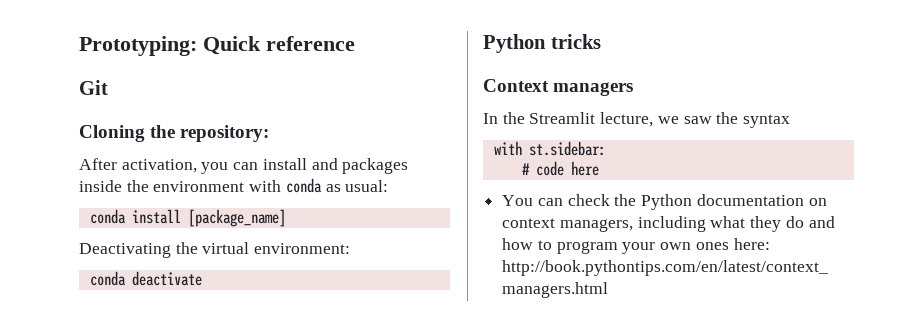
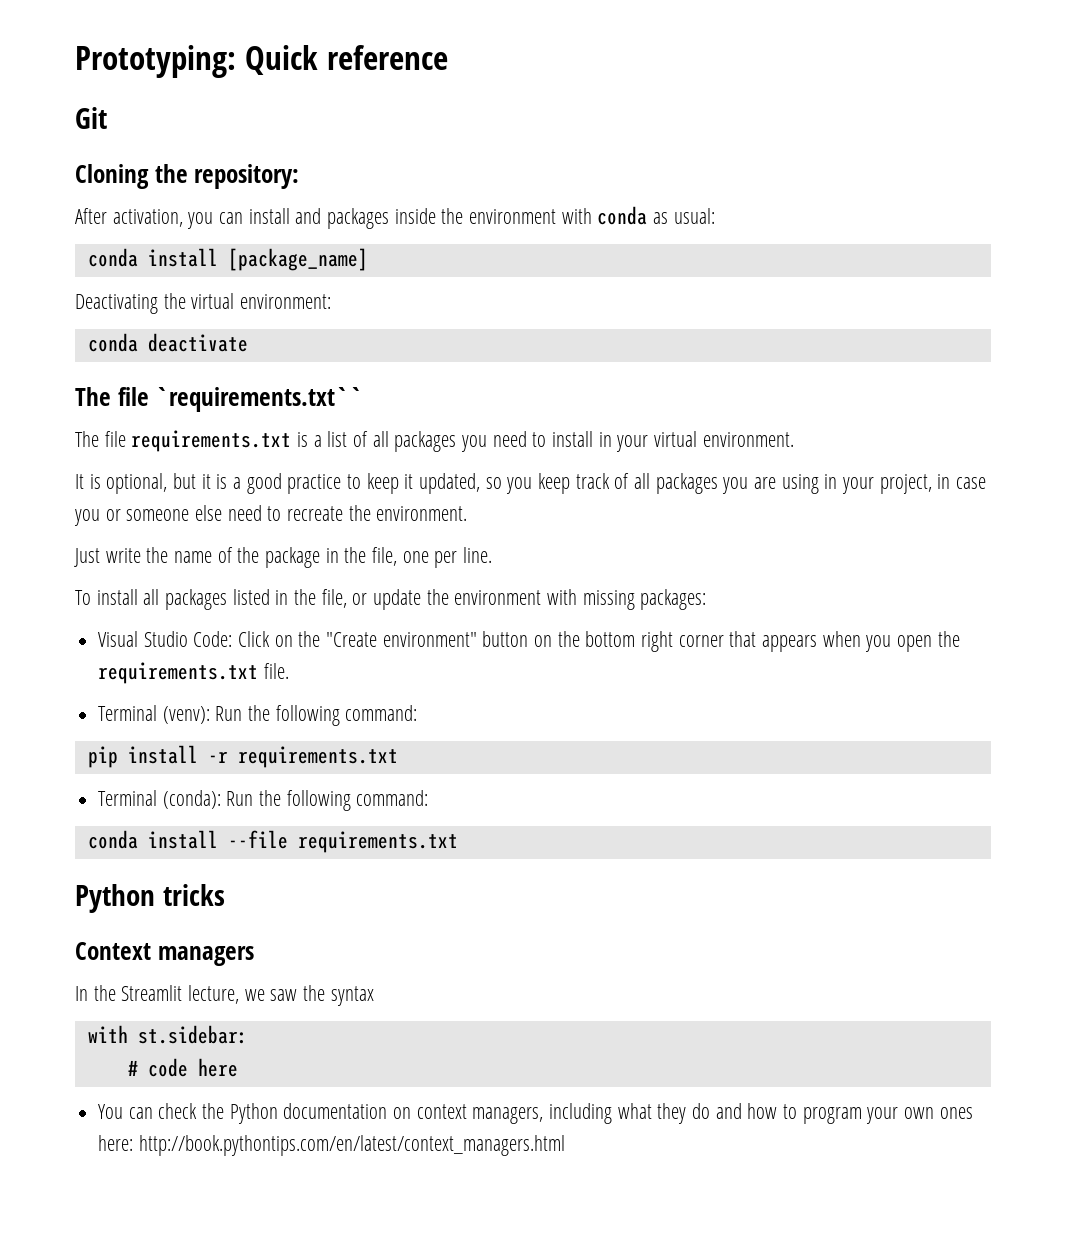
(202, 278) none -> [75,387,364,412] [75,430,794,452] [75,473,987,494] [74,505,468,526] [74,547,493,568] [75,589,707,610] [98,631,960,652] [98,662,289,684] [98,705,418,726] [87,745,398,768] [98,790,429,811] [87,830,458,853] // The file `requirements.txt`` // The file requirements.txt is a list of all packages you need to install in your virtual environment. // It is optional, but it is a good practice to keep it updated, so you keep track of all packages you are using in your project, in case you or someone else need to recreate the environment. // Just write the name of the package in the file, one per line. // To install all packages listed in the file, or update the environment with missing packages: // Visual Studio Code: Click on the "Create environment" button on the bottom right corner that appears when you open the requirements.txt file. // Terminal (venv): Run the following command: // pip install -r requirements.txt // Terminal (conda): Run the following command: // conda install --file requirements.txt

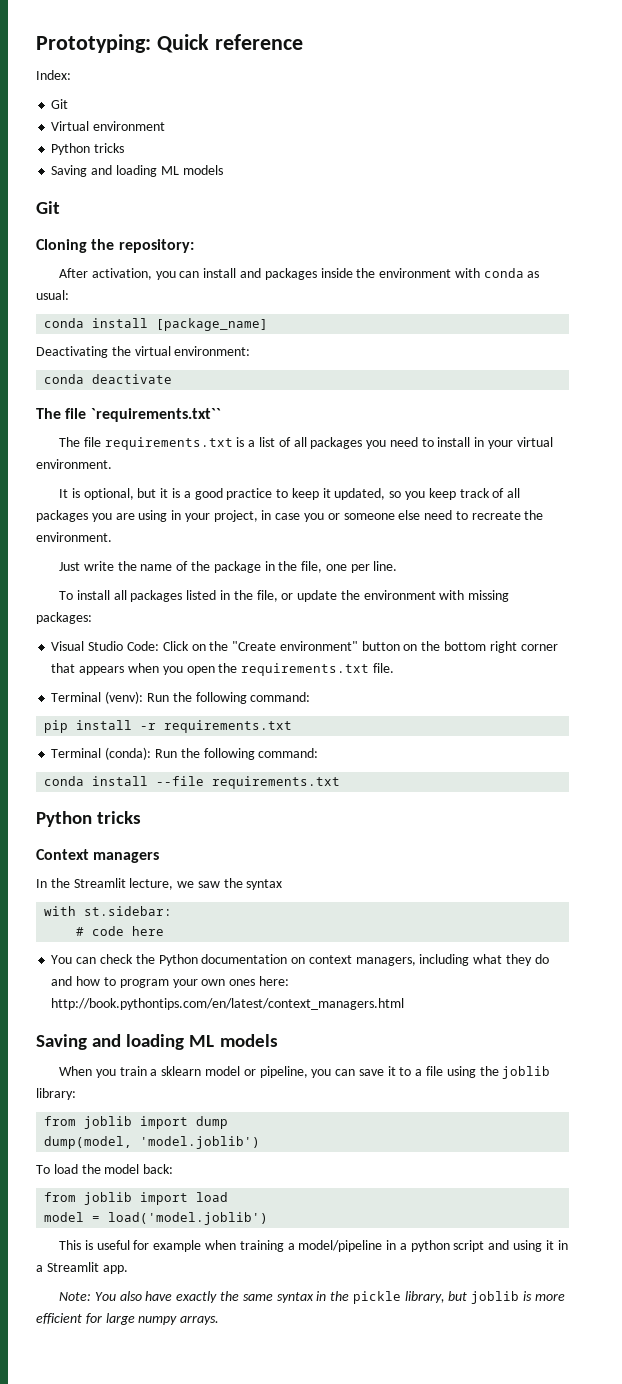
(448, 57) none -> [36,70,71,80] [51,99,69,109] [51,121,166,131] [51,143,125,155] [51,165,223,177] // Index: // Git // Virtual environment // Python tricks // Saving and loading ML models
(565, 1145) none -> [36,1034,278,1050] [59,1066,551,1079] [36,1088,76,1100] [44,1116,229,1129] [44,1136,261,1149] [36,1164,174,1174] [44,1192,229,1205] [44,1212,269,1225] [59,1240,568,1252] [36,1262,128,1274] [59,1291,565,1304] [36,1313,220,1325] // Saving and loading ML models // When you train a sklearn model or pipeline, you can save it to a file using the joblib library: // from joblib import dump // dump(model, 'model.joblib') // To load the model back: // from joblib import load // model = load('model.joblib') // This is useful for example when training a model/pipeline in a python script and using it in a Streamlit app. // Note: You also have exactly the same syntax in the pickle library, but joblib is more efficient for large numpy arrays.

